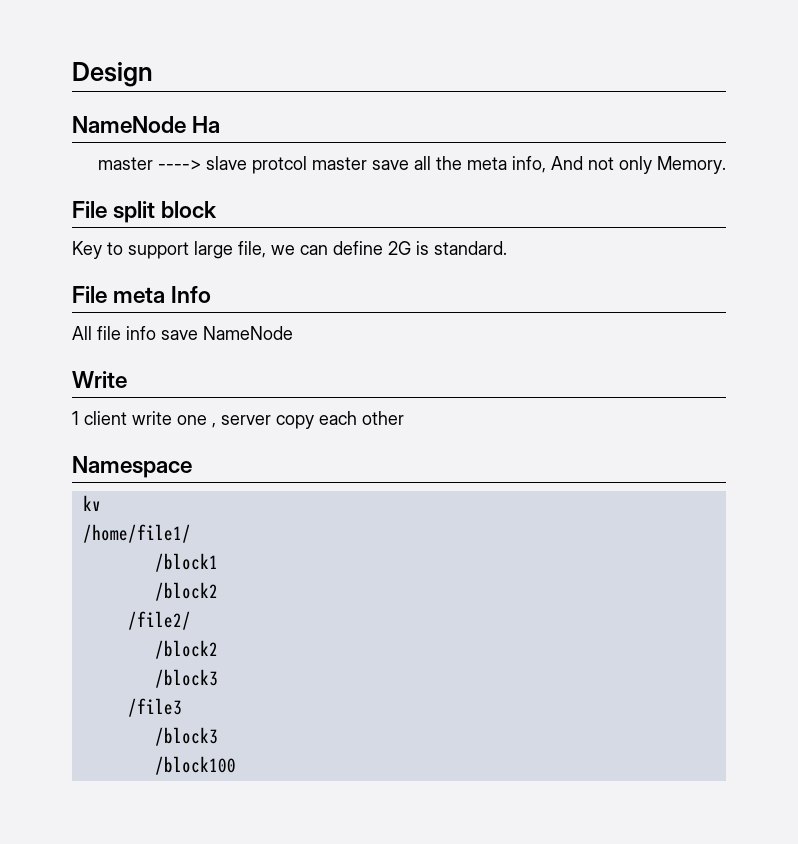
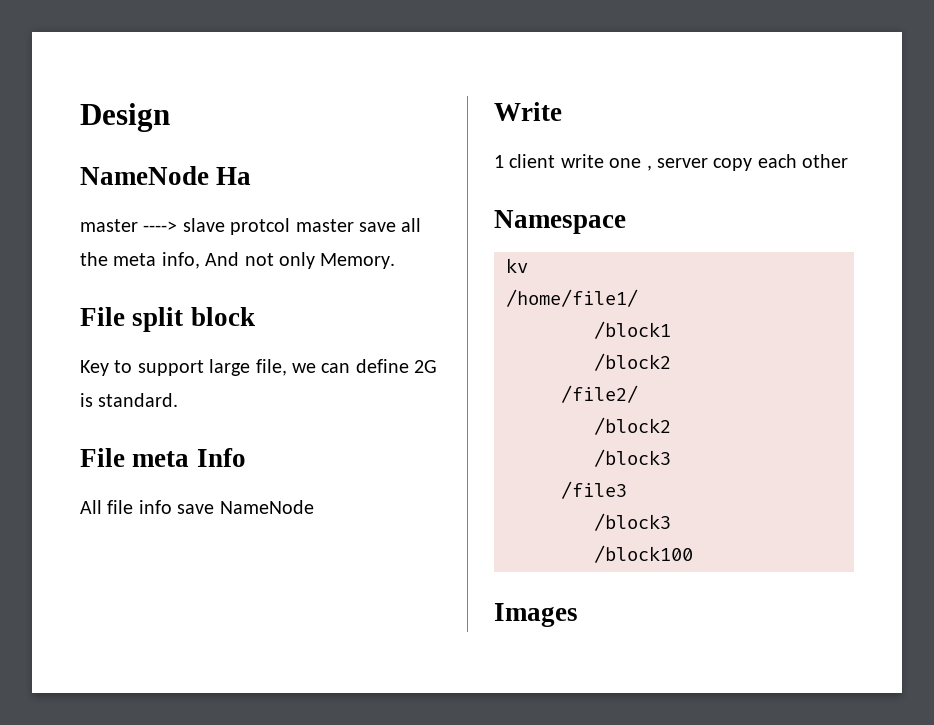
(236, 765) none -> [494,603,578,627] // Images

